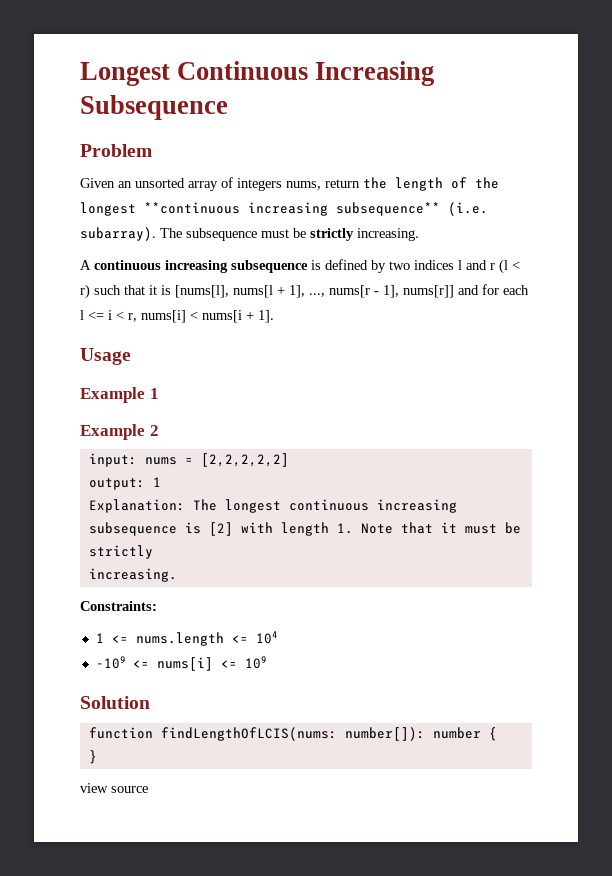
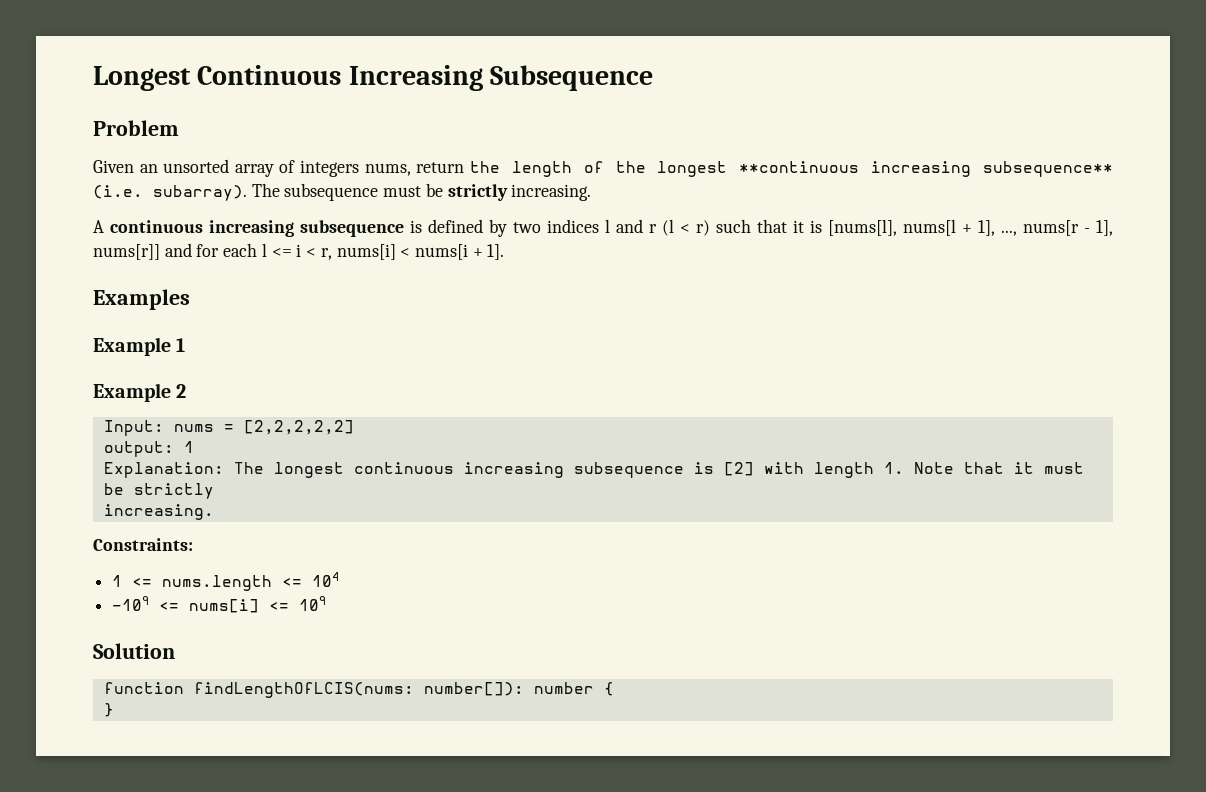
[80,348,131,365] Usage -> [93,289,190,310] Examples
[88,453,137,467] input: -> [103,420,164,436] Input:
[80,783,148,793] // view source -> (114, 710) none

